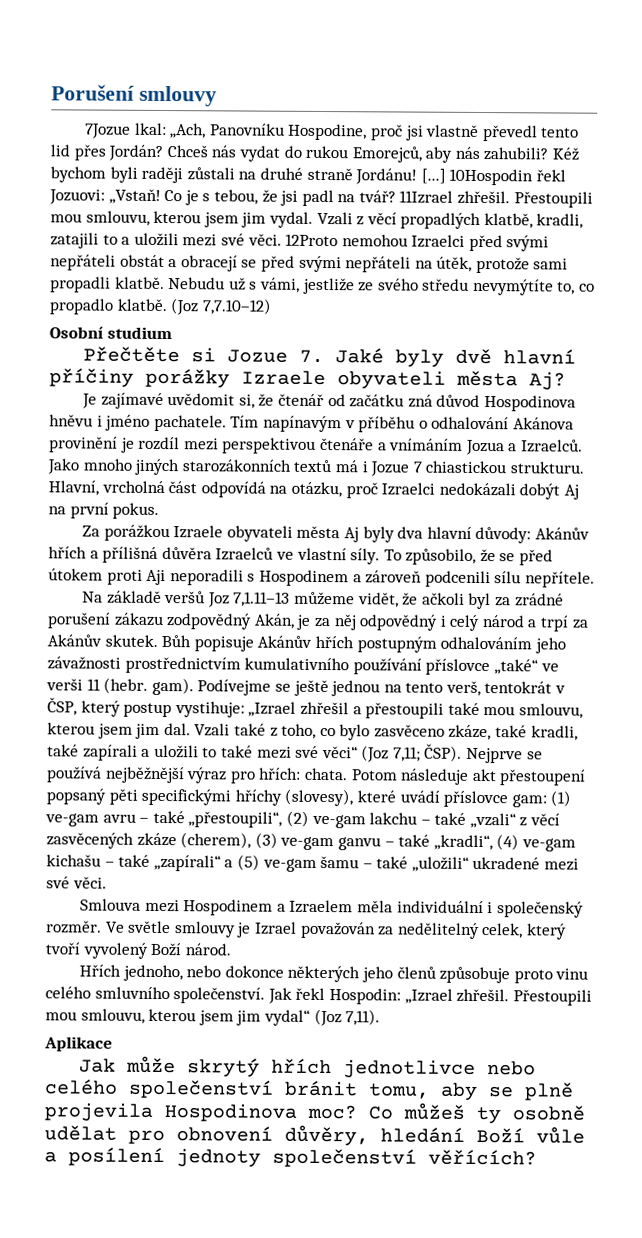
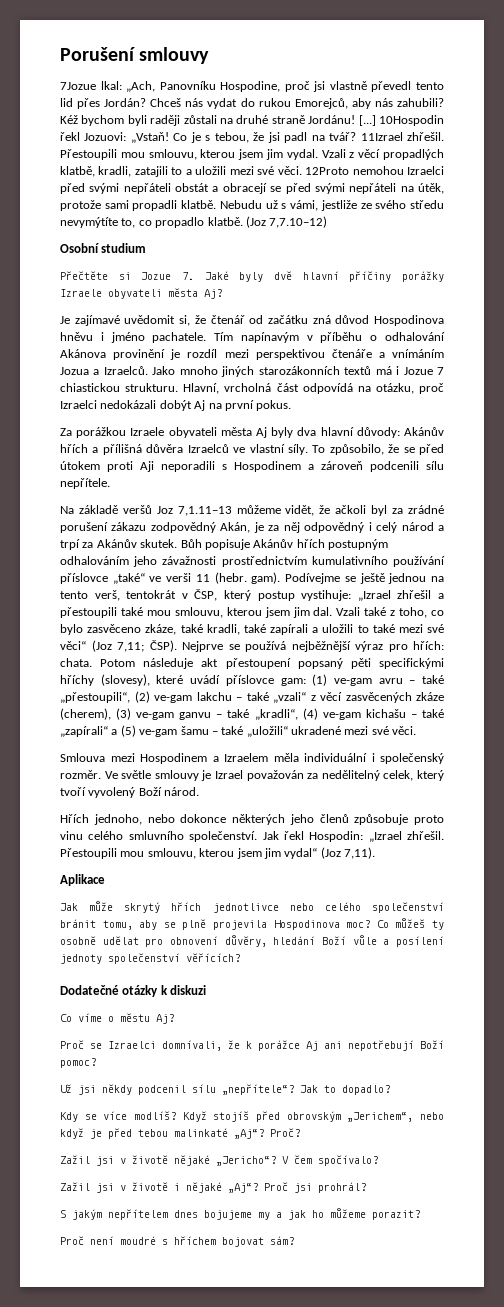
(537, 1157) none -> [60,985,207,997] [60,1013,174,1024] [60,1040,444,1051] [60,1058,96,1068] [60,1084,390,1095] [60,1111,444,1122] [60,1128,300,1139] [60,1155,378,1166] [60,1182,366,1193] [60,1208,420,1220] [60,1236,294,1247] // Dodatečné otázky k diskuzi // Co víme o městu Aj? // Proč se Izraelci domnívali, že k porážce Aj ani nepotřebují Boží pomoc? // Už jsi někdy podcenil sílu „nepřítele“? Jak to dopadlo? // Kdy se více modlíš? Když stojíš před obrovským „Jerichem“, nebo když je před tebou malinkaté „Aj“? Proč? // Zažil jsi v životě nějaké „Jericho“? V čem spočívalo? // Zažil jsi v životě i nějaké „Aj“? Proč jsi prohrál? // S jakým nepřítelem dnes bojujeme my a jak ho můžeme porazit? // Proč není moudré s hříchem bojovat sám?

